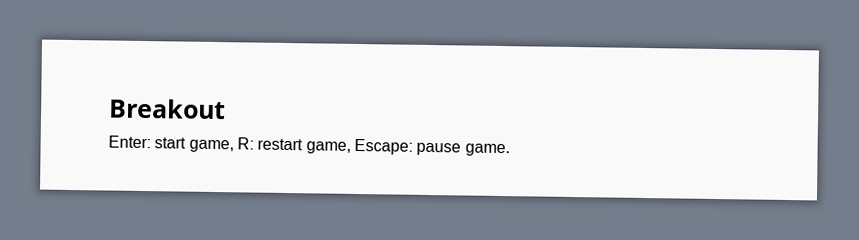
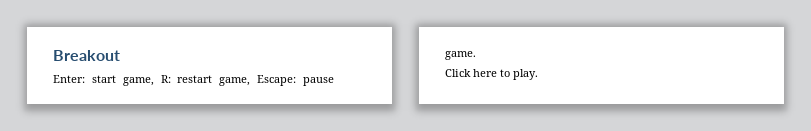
(510, 150) none -> [445,69,538,80] // Click here to play.

